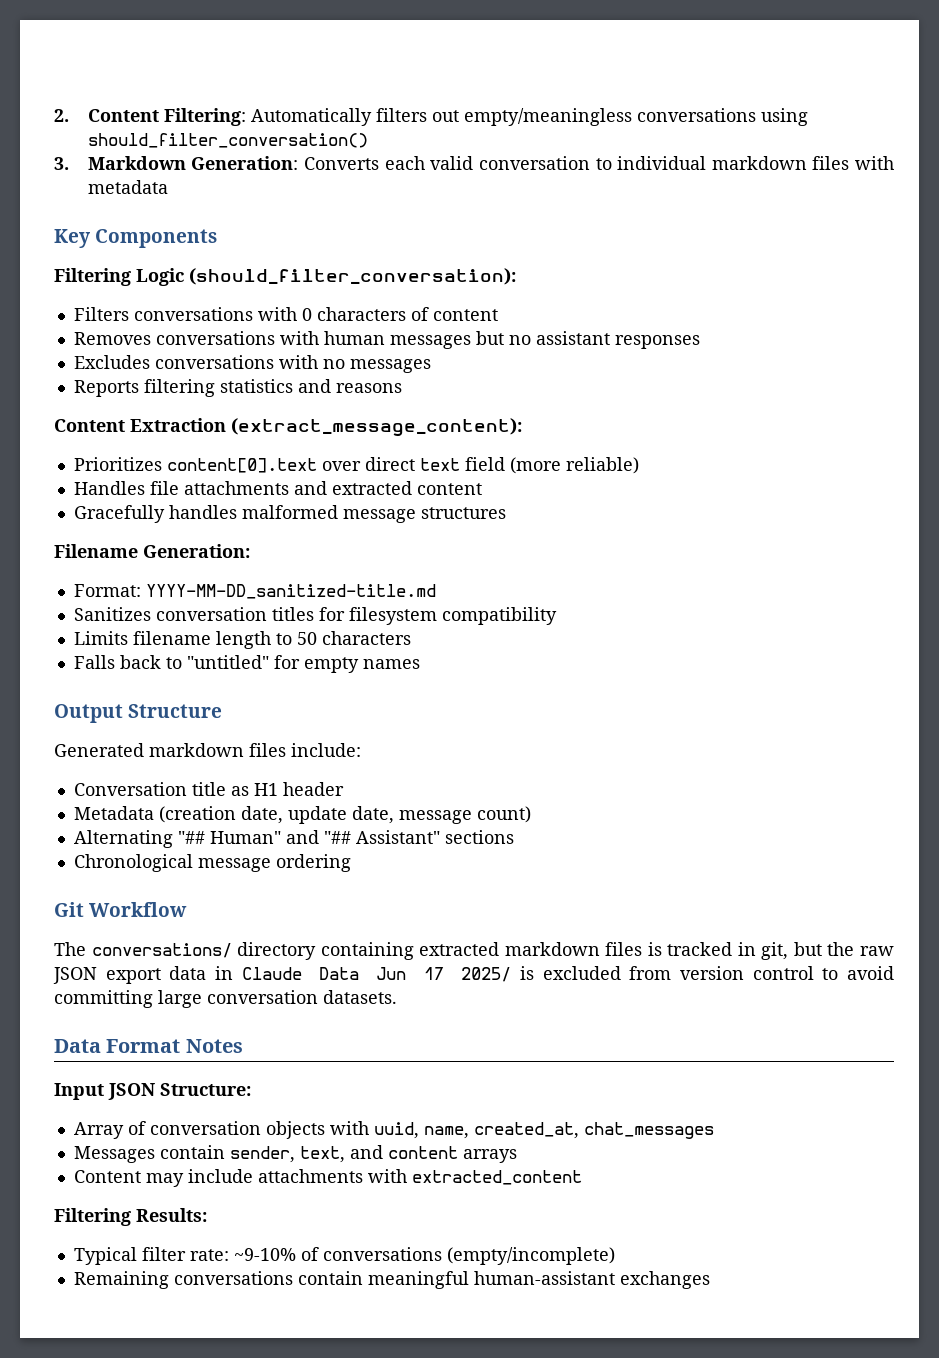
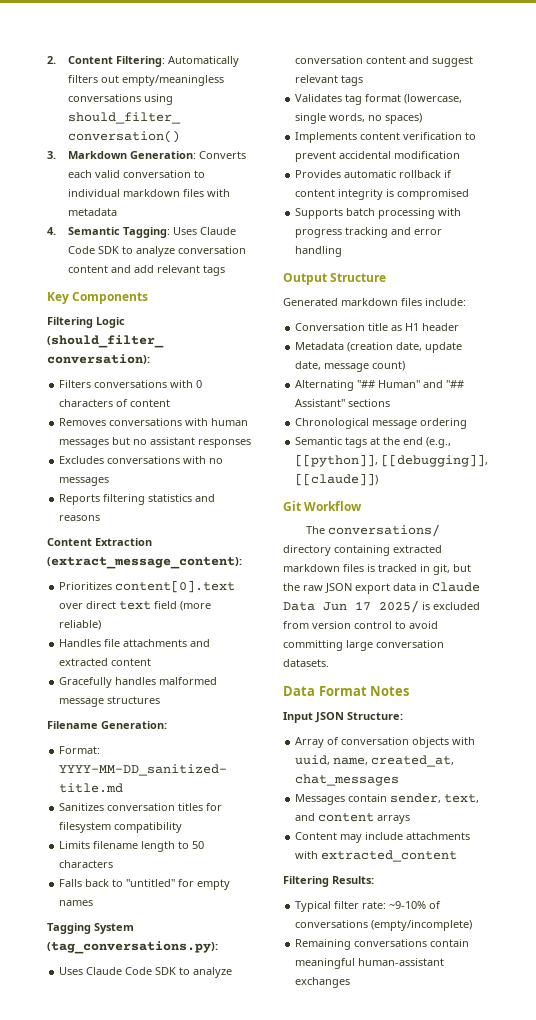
(168, 187) none -> [47,227,237,238] [68,246,247,257] [68,265,226,276] // 4. Semantic Tagging: Uses Claude Code SDK to analyze conversation content and add relevant tags
(420, 664) none -> [47,923,134,934] [47,941,218,954] [59,967,233,978] [295,56,474,67] [295,75,364,86] [295,94,463,105] [295,113,423,124] [295,132,477,143] [295,151,461,162] [295,170,453,178] [295,189,470,200] [295,208,462,219] [295,227,443,238] [295,246,343,257] // Tagging System (tag_conversations.py): // Uses Claude Code SDK to analyze conversation content and suggest relevant tags // Validates tag format (lowercase, single words, no spaces) // Implements content verification to prevent accidental modification // Provides automatic rollback if content integrity is compromised // Supports batch processing with progress tracking and error handling
(351, 863) none -> [295,437,452,448] [295,454,489,467] [295,473,379,486] // Semantic tags at the end (e.g., [[python]], [[debugging]], [[claude]])

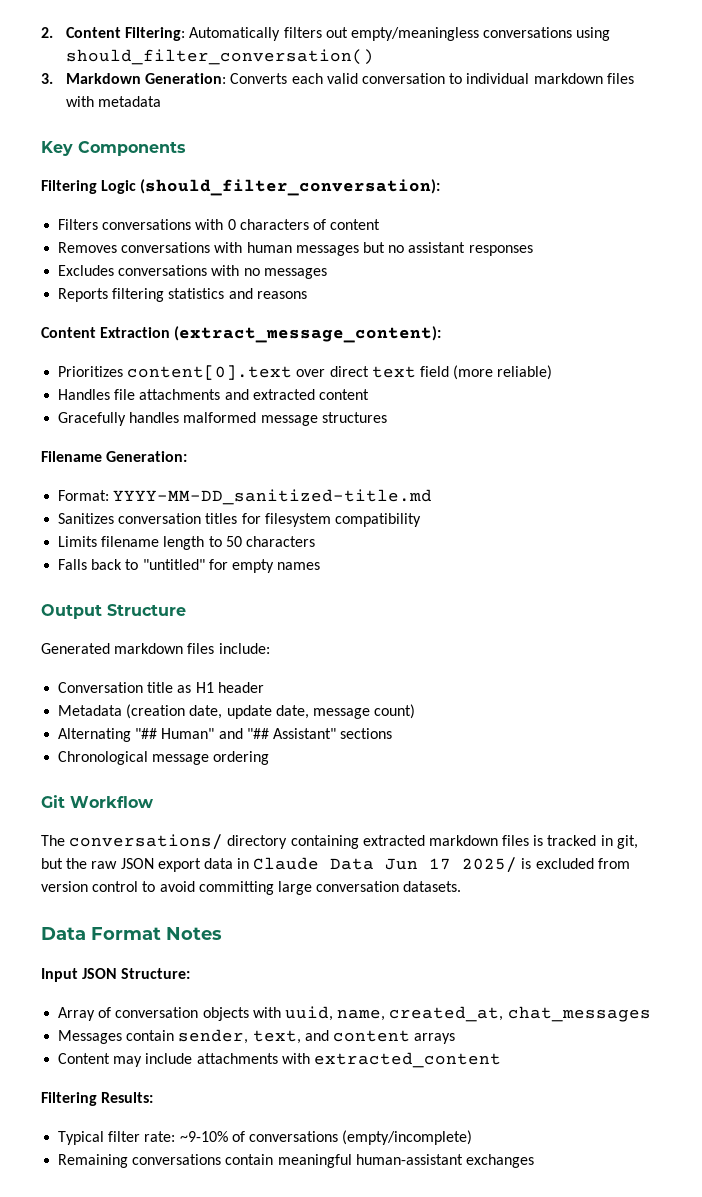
[47,227,237,238] [68,246,247,257] [68,265,226,276] // 4. Semantic Tagging: Uses Claude Code SDK to analyze conversation content and add relevant tags -> (162, 101) none
[47,923,134,934] [47,941,218,954] [59,967,233,978] [295,56,474,67] [295,75,364,86] [295,94,463,105] [295,113,423,124] [295,132,477,143] [295,151,461,162] [295,170,453,178] [295,189,470,200] [295,208,462,219] [295,227,443,238] [295,246,343,257] // Tagging System (tag_conversations.py): // Uses Claude Code SDK to analyze conversation content and suggest relevant tags // Validates tag format (lowercase, single words, no spaces) // Implements content verification to prevent accidental modification // Provides automatic rollback if content integrity is compromised // Supports batch processing with progress tracking and error handling -> (321, 566) none
[295,437,452,448] [295,454,489,467] [295,473,379,486] // Semantic tags at the end (e.g., [[python]], [[debugging]], [[claude]]) -> (270, 758) none

